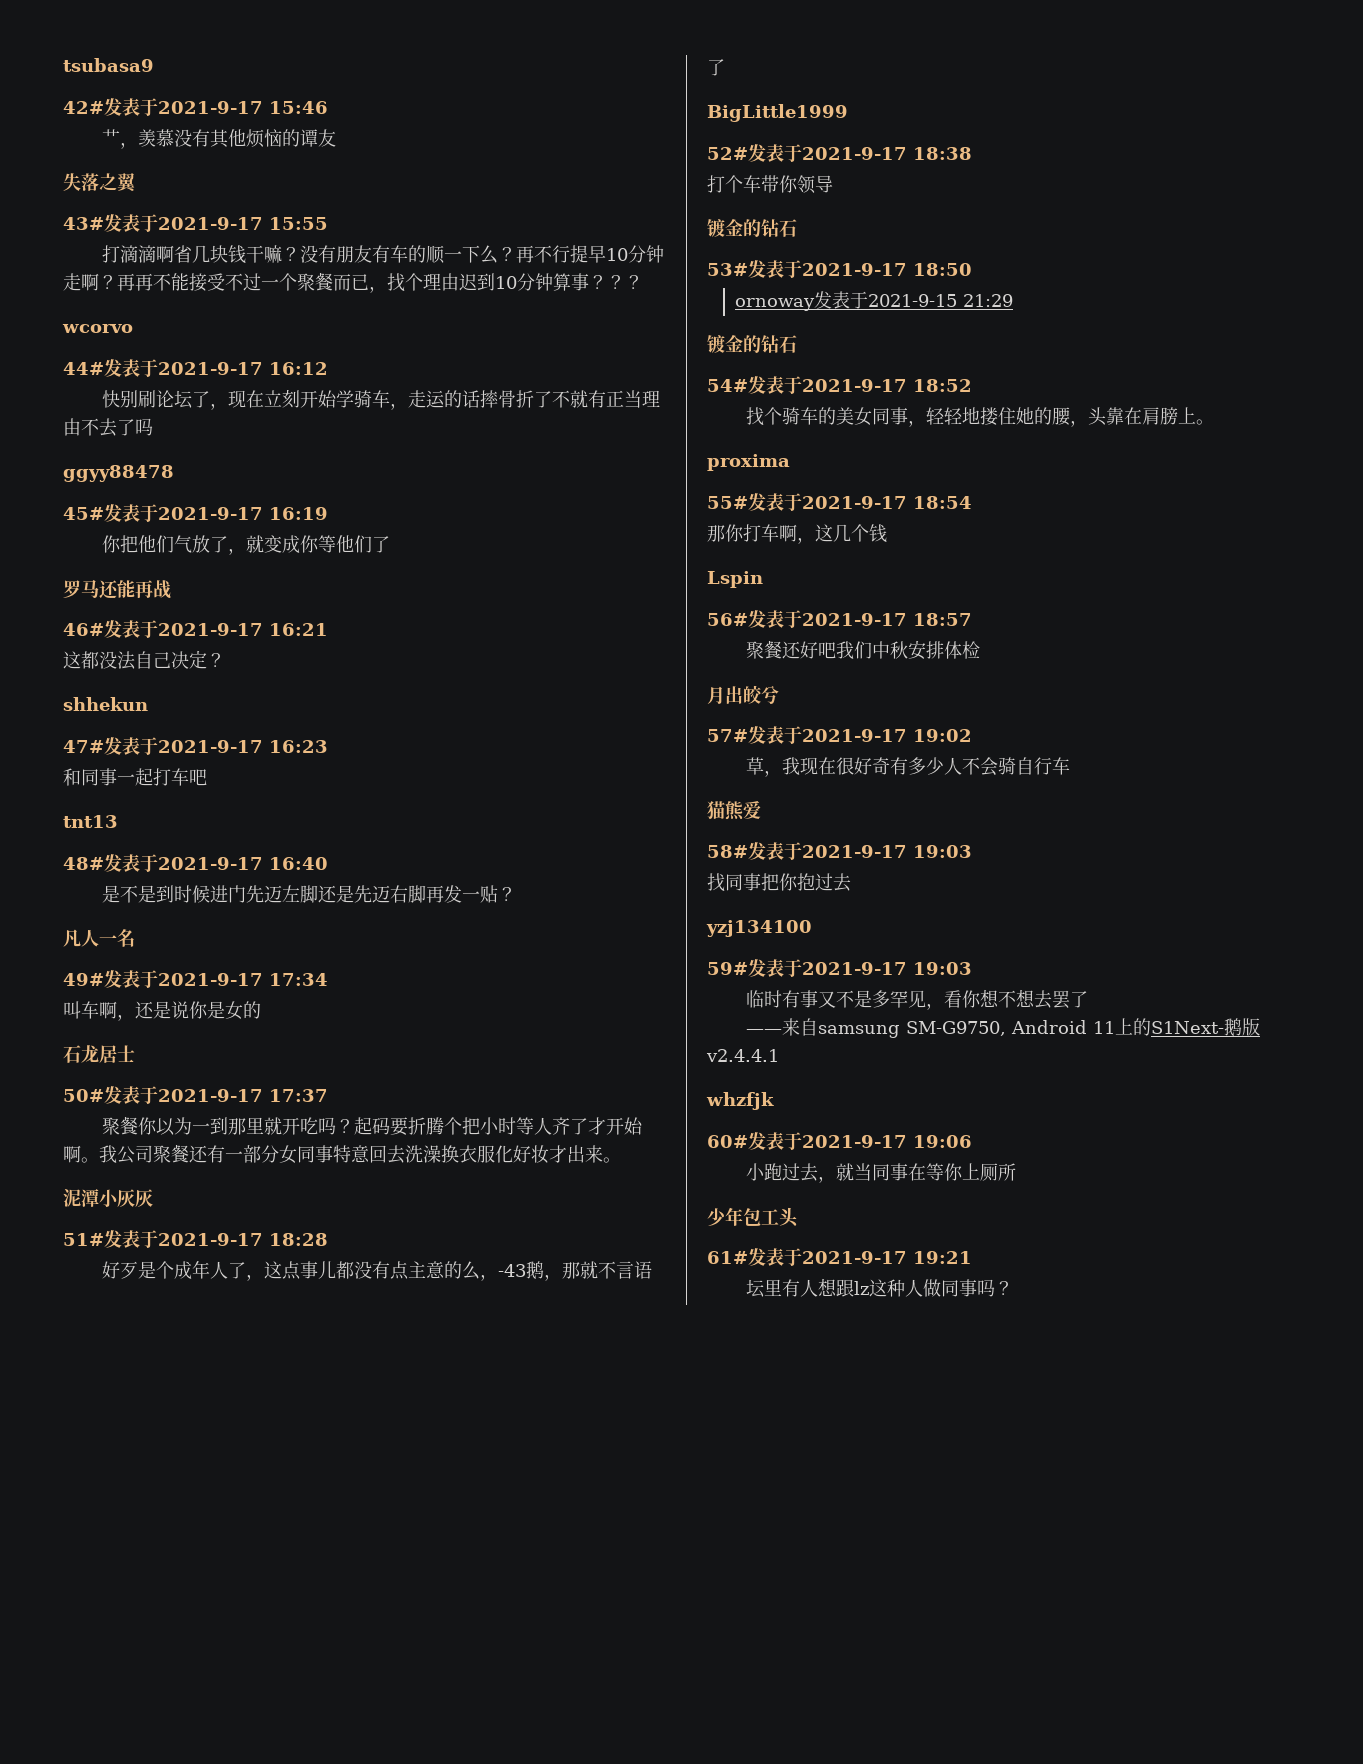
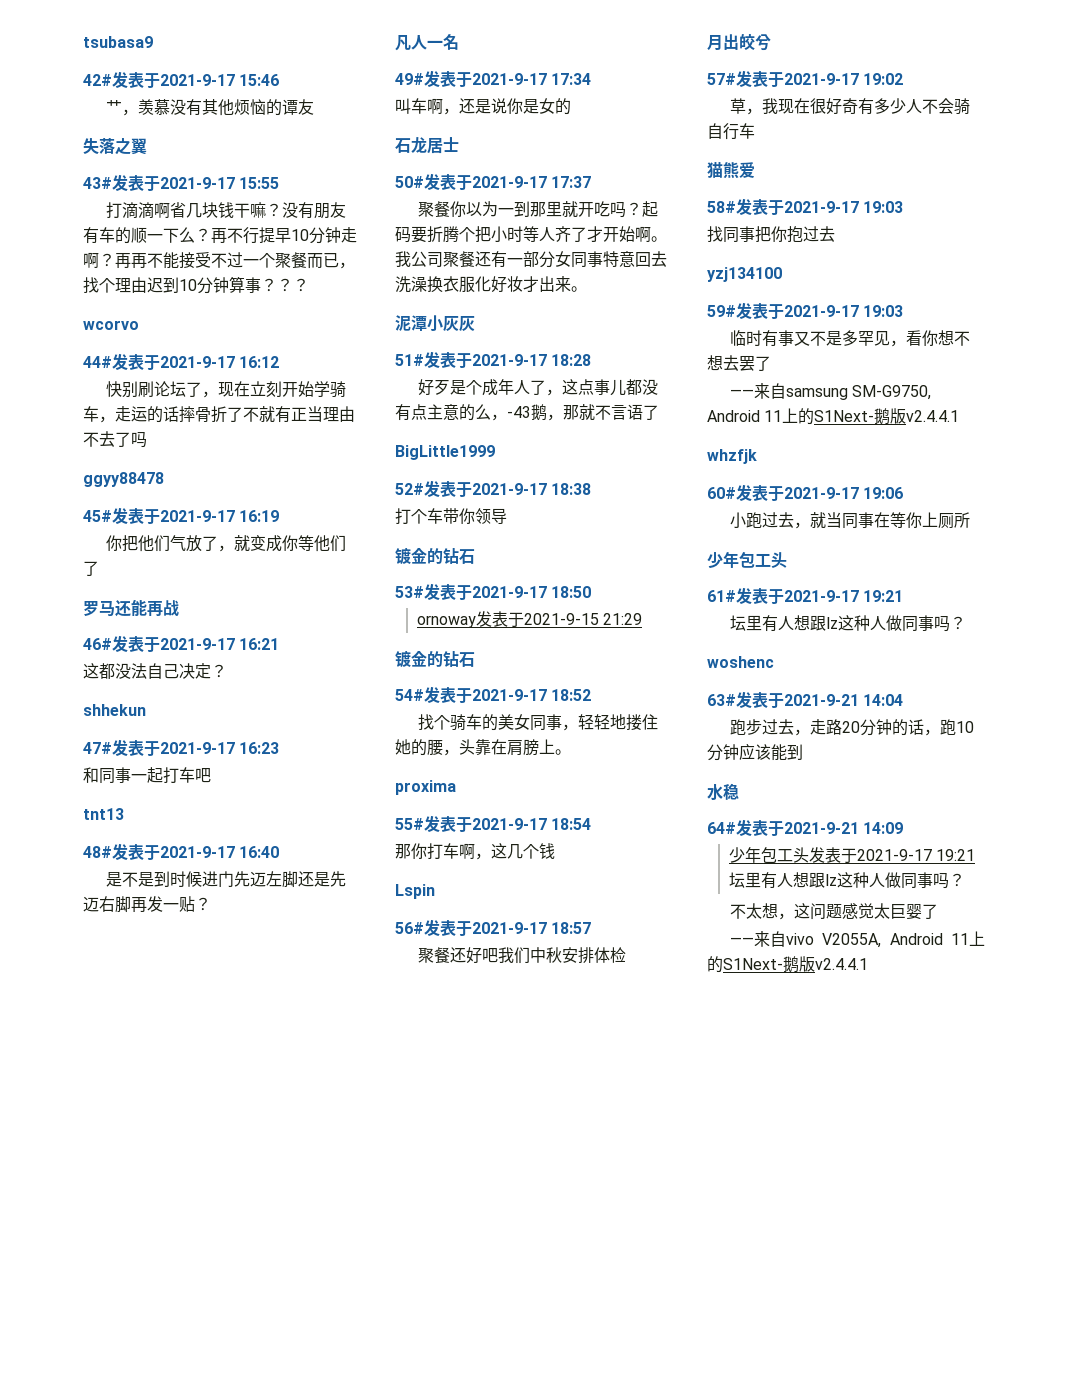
(1013, 1288) none -> [707,656,774,668] [707,691,904,709] [729,719,974,736] [707,743,803,761] [707,783,739,800] [707,819,904,837] [728,847,976,863] [728,872,965,889] [729,903,938,920] [729,931,985,948] [707,956,868,973] // woshenc // 63#发表于2021-9-21 14:04 // 跑步过去，走路20分钟的话，跑10分钟应该能到 // 水稳 // 64#发表于2021-9-21 14:09 // 少年包工头发表于2021-9-17 19:21坛里有人想跟lz这种人做同事吗？ // 不太想，这问题感觉太巨婴了 // ——来自vivo V2055A, Android 11上的S1Next-鹅版v2.4.4.1

